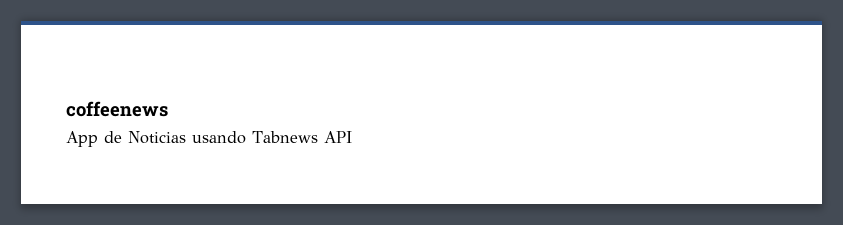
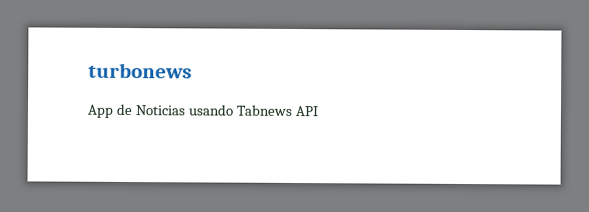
[66,101,168,117] coffeenews -> [88,62,192,79] turbonews

